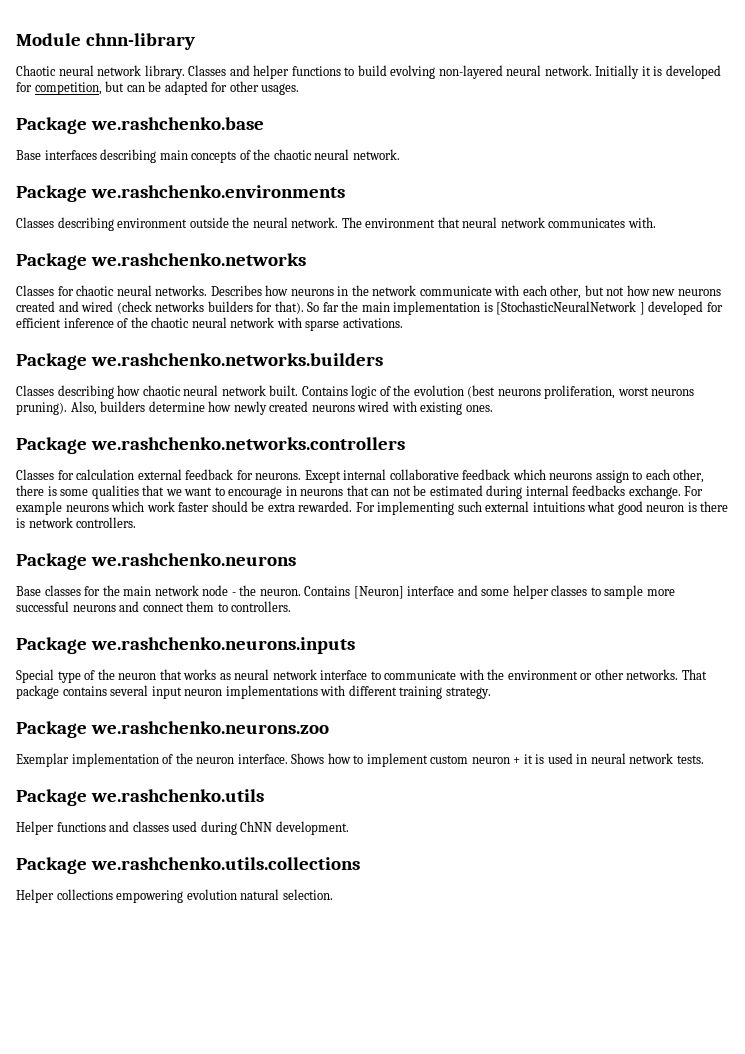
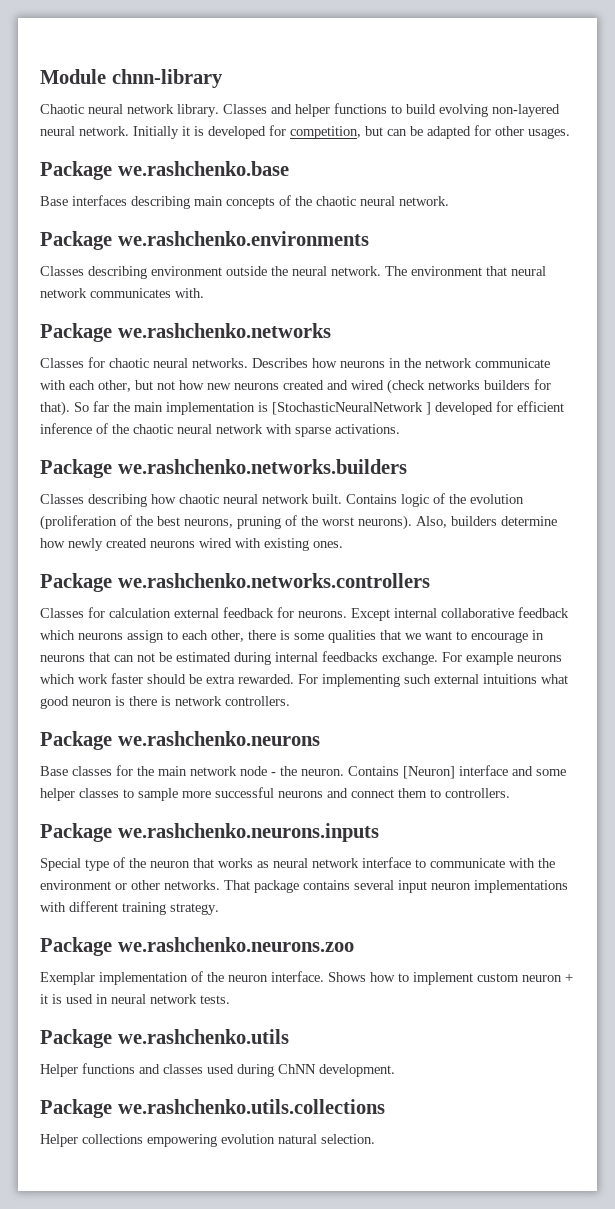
[467,385,695,399] [16,402,67,415] (best neurons proliferation, worst neurons pruning). -> [40,515,412,530] (proliferation of the best neurons, pruning of the worst neurons).

